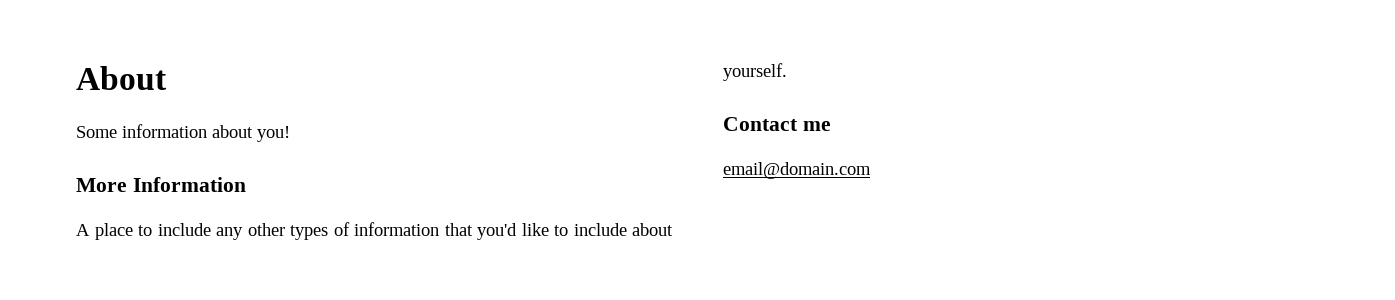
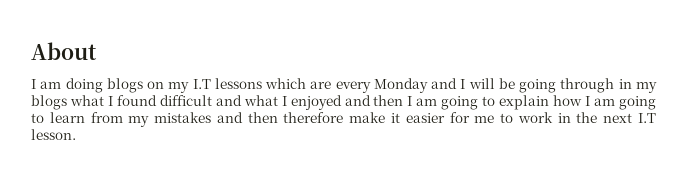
[76,124,290,142] [76,177,246,192] [76,222,673,240] [723,63,787,81] [723,117,831,131] [723,162,871,179] Some information about you! // More Information // A place to include any other types of information that you'd like to include about yourself. // Contact me // email@domain.com -> [31,78,657,93] [31,95,656,110] [31,112,657,127] [31,129,76,140] I am doing blogs on my I.T lessons which are every Monday and I will be going through in my blogs what I found difficult and what I enjoyed and then I am going to explain how I am going to learn from my mistakes and then therefore make it easier for me to work in the next I.T lesson.

